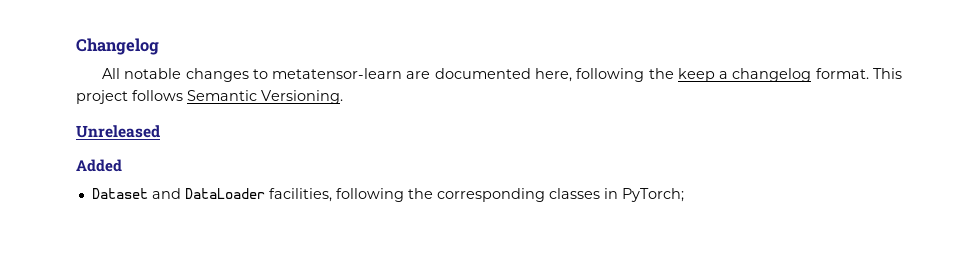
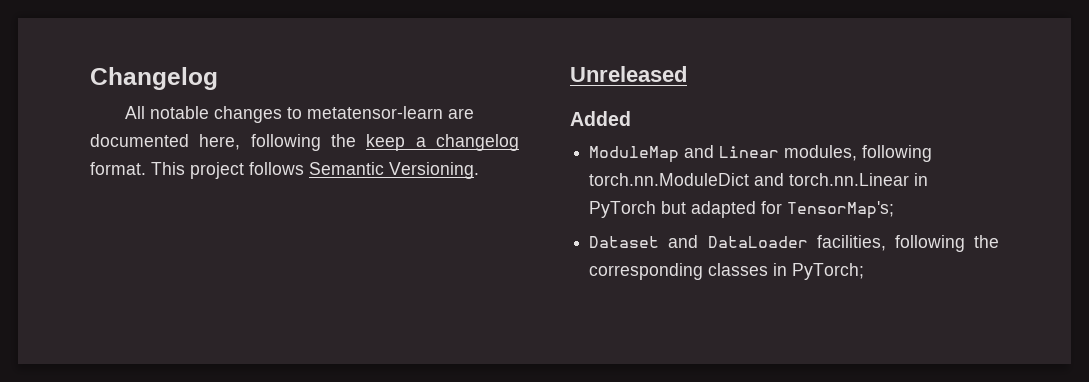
(122, 165) none -> [589,145,933,163] [589,173,929,186] [589,201,895,219] // ModuleMap and Linear modules, following torch.nn.ModuleDict and torch.nn.Linear in PyTorch but adapted for TensorMap's;

